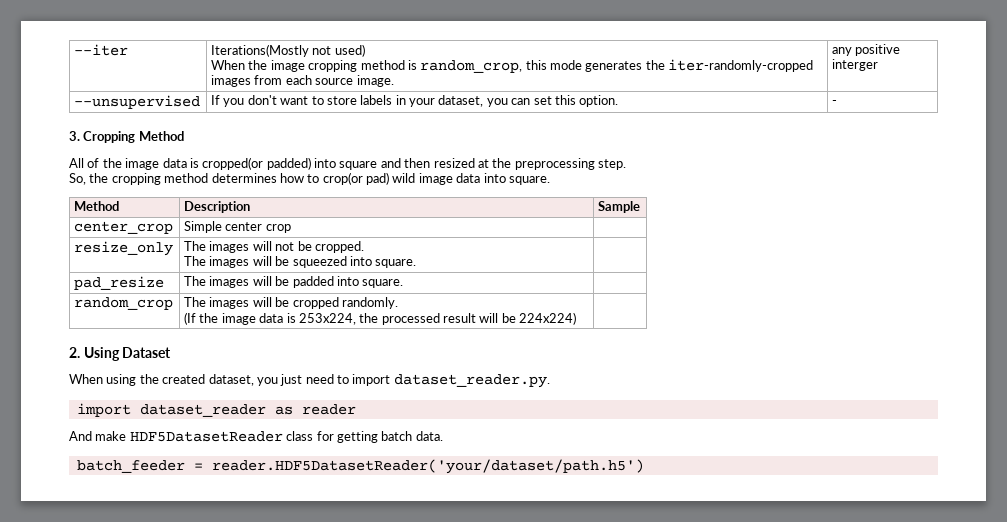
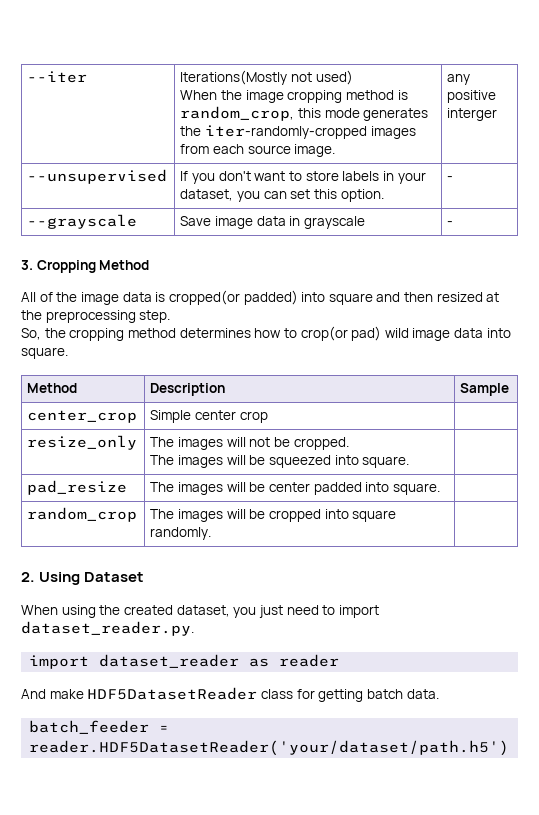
(838, 102) none -> [27,214,138,229] [180,216,366,229] [447,221,454,226] // --grayscale | Save image data in grayscale | -
(290, 281) none -> [269,482,311,492] center
(339, 303) none -> [324,509,397,522] into square
[184,312,577,325] // (If the image data is 253x224, the processed result will be 224x224) -> (212, 533) none

